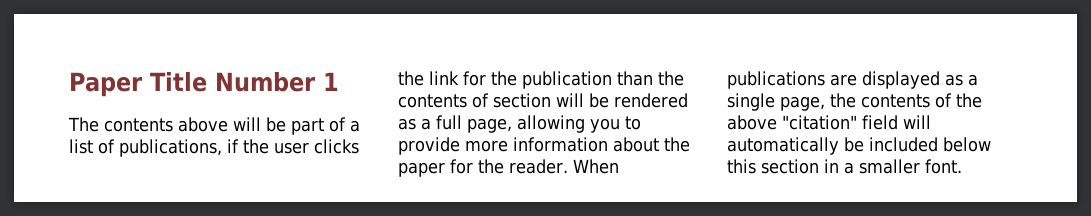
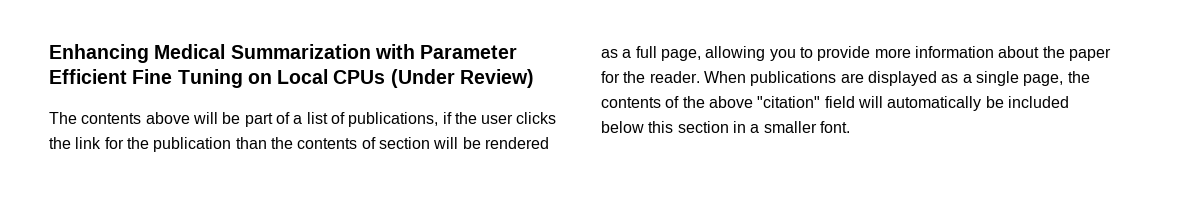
[69,72,339,97] Paper Title Number 1 -> [49,44,518,63] [49,69,534,88] Enhancing Medical Summarization with Parameter Efficient Fine Tuning on Local CPUs (Under Review)

